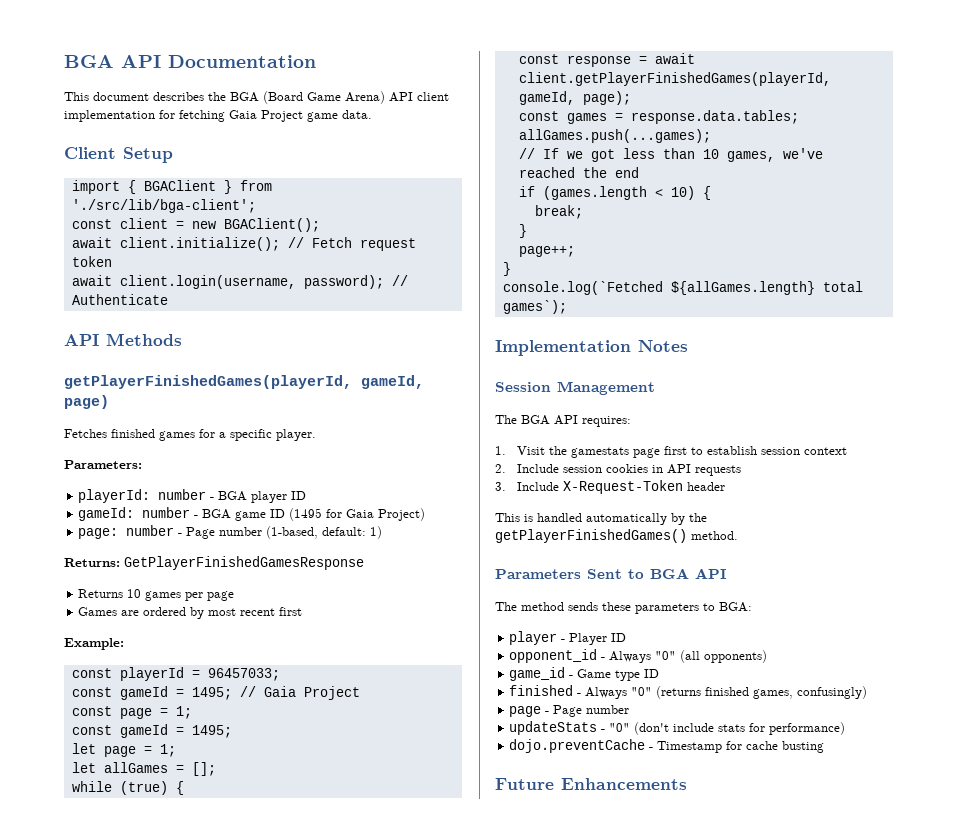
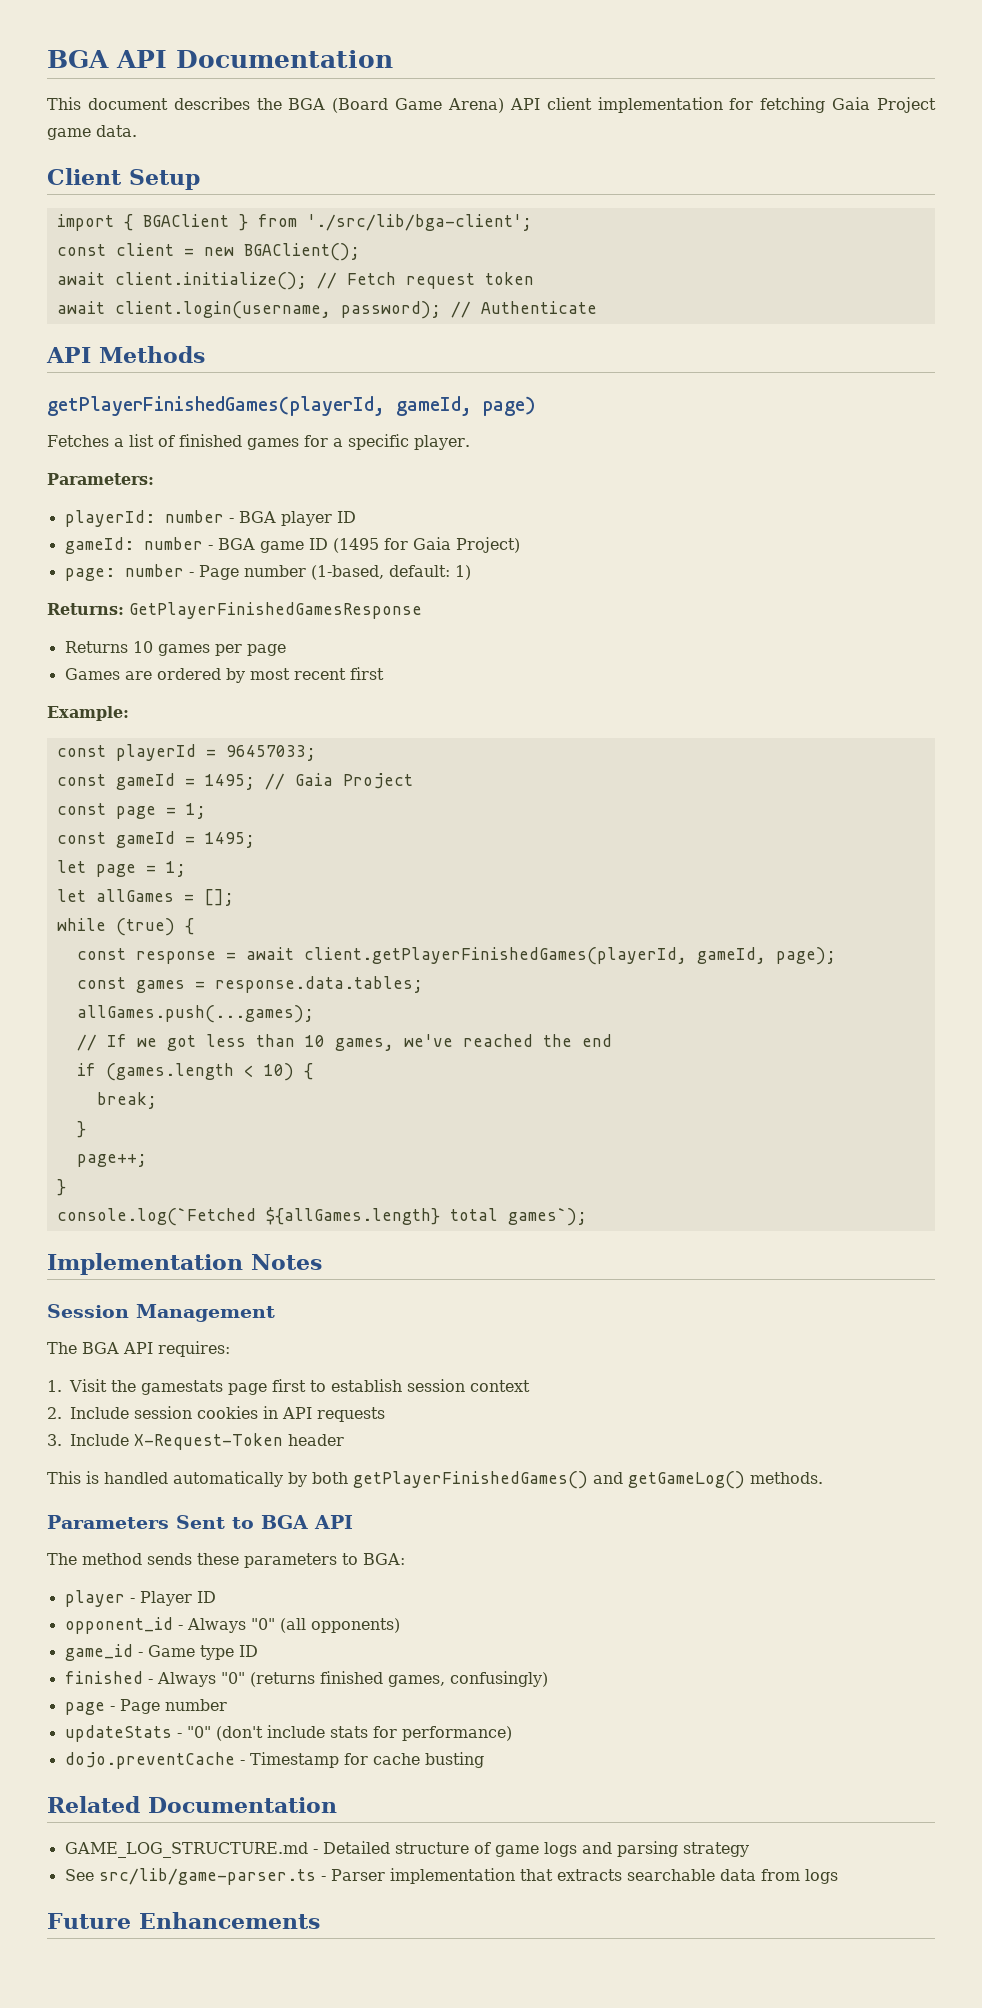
(107, 433) none -> [113,434,175,447] a list of
[689,513,707,522] [495,529,738,543] the getPlayerFinishedGames() method. -> [312,1471,823,1489] both getPlayerFinishedGames() and getGameLog() methods.
(825, 747) none -> [47,1796,337,1813] [64,1841,749,1858] [64,1868,838,1885] // Related Documentation // GAME_LOG_STRUCTURE.md - Detailed structure of game logs and parsing strategy // See src/lib/game-parser.ts - Parser implementation that extracts searchable data from logs

